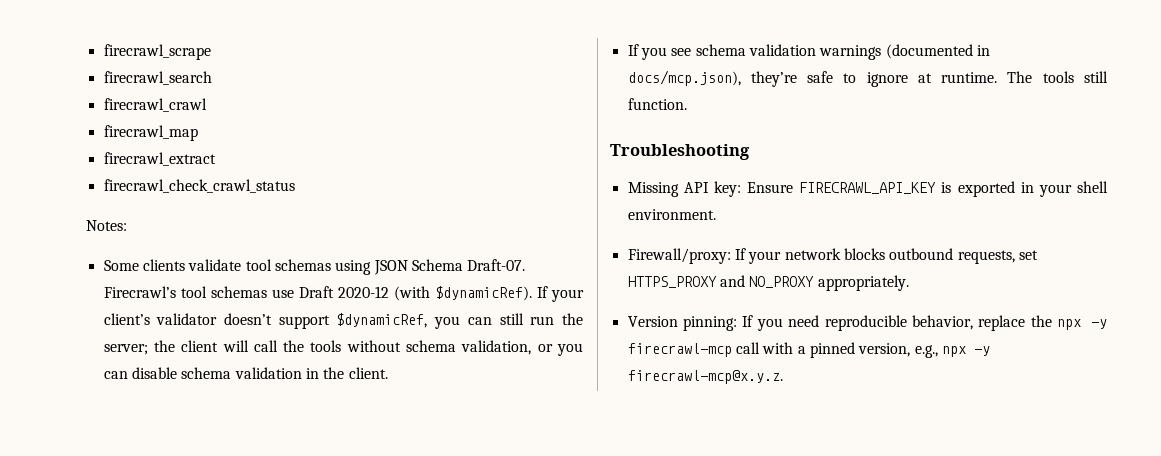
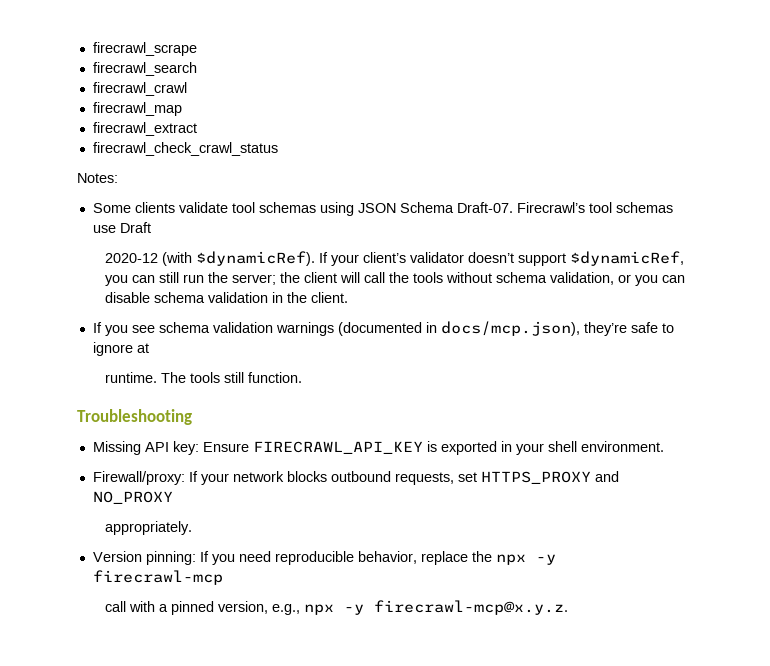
(334, 292) none -> (151, 227) //
(932, 78) none -> (149, 348) //
(815, 282) none -> (173, 497) //
(732, 350) none -> (223, 577) //

